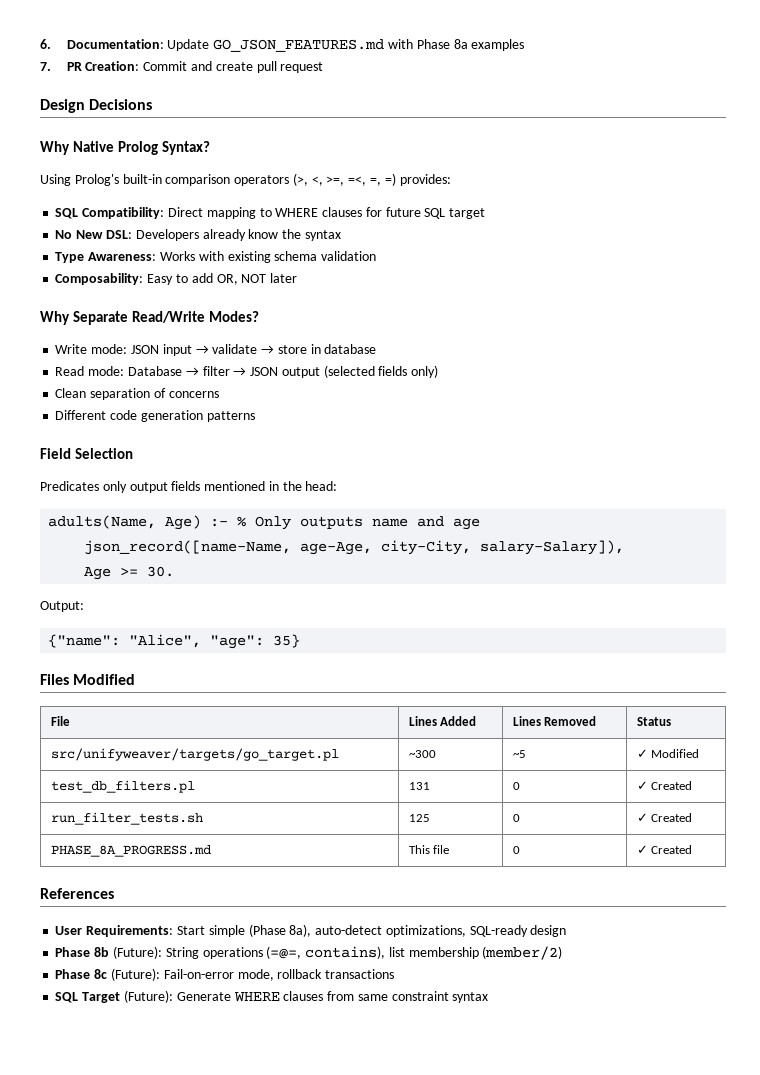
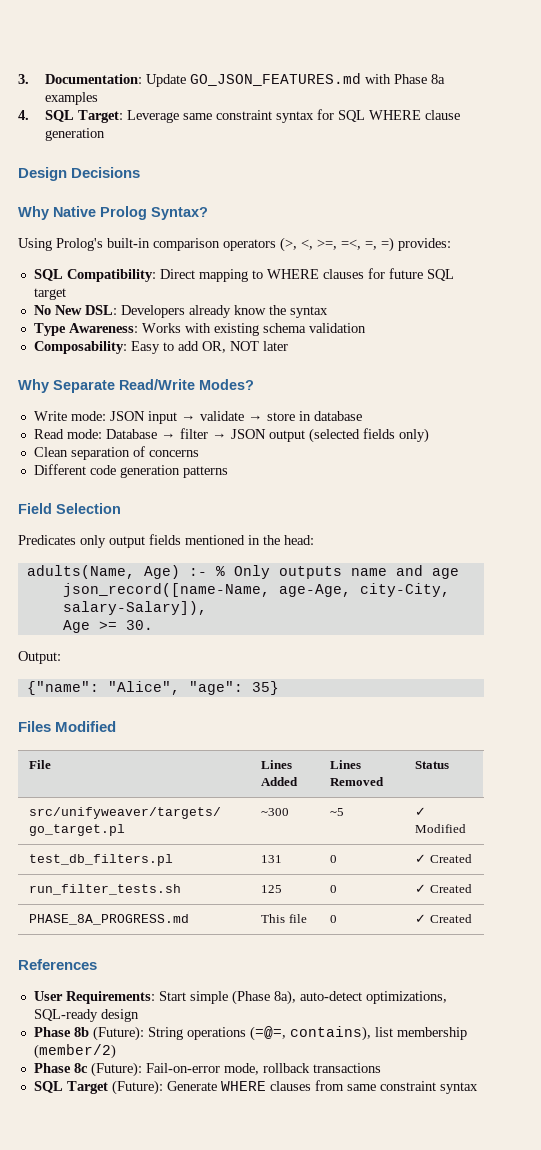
[40,39,51,49] 6. -> [18,74,29,84] 3.
[40,61,324,73] 7. PR Creation: Commit and create pull request -> [18,109,461,123] [45,128,106,141] 4. SQL Target: Leverage same constraint syntax for SQL WHERE clause generation

